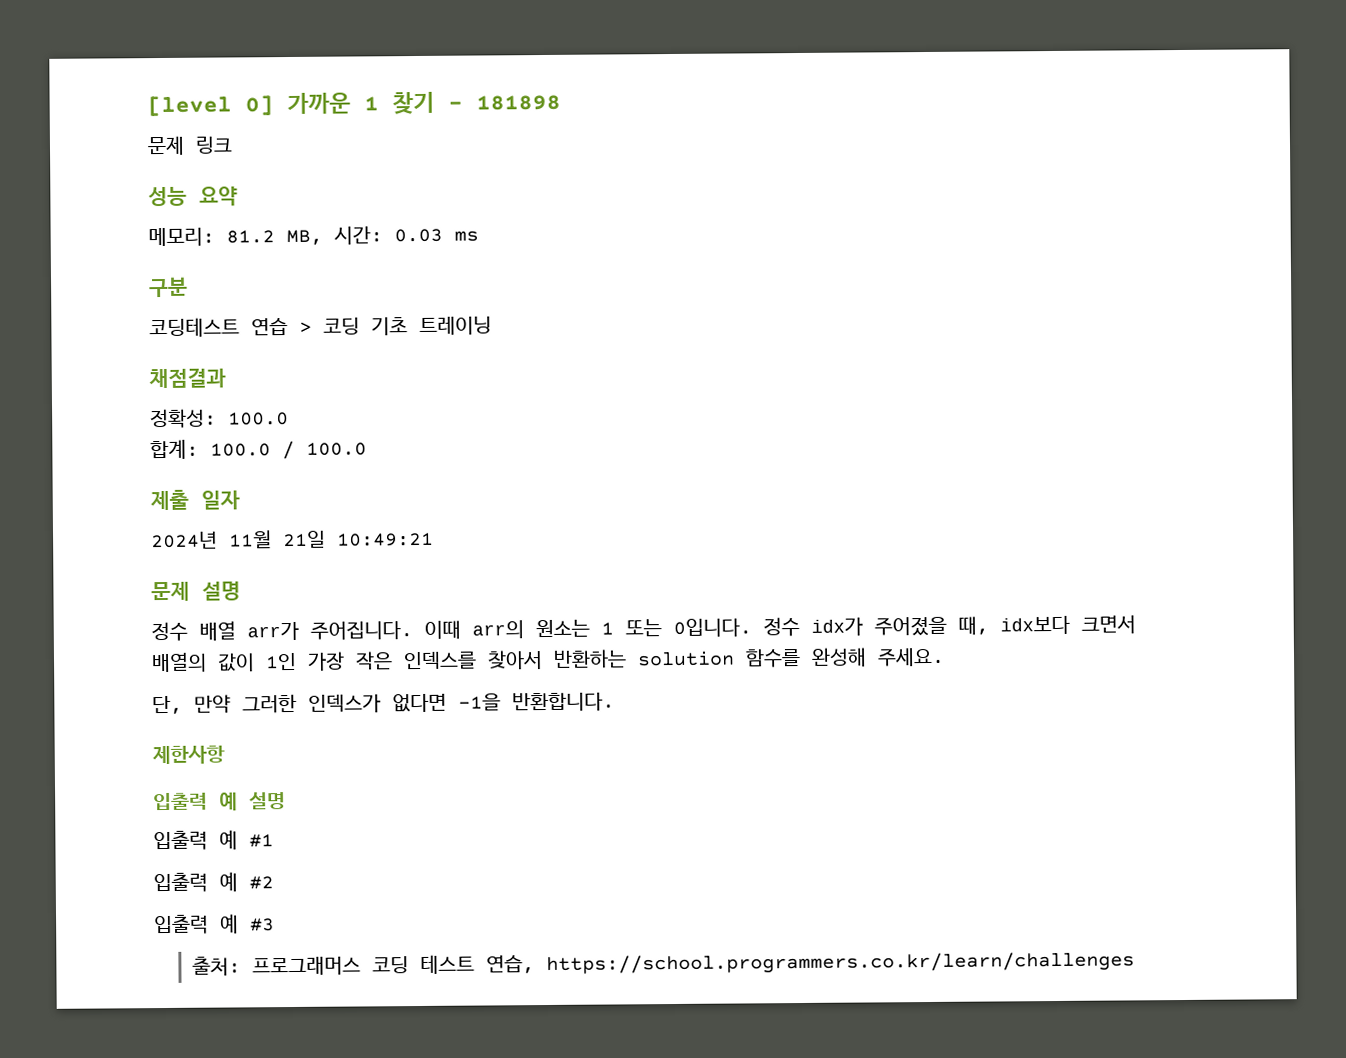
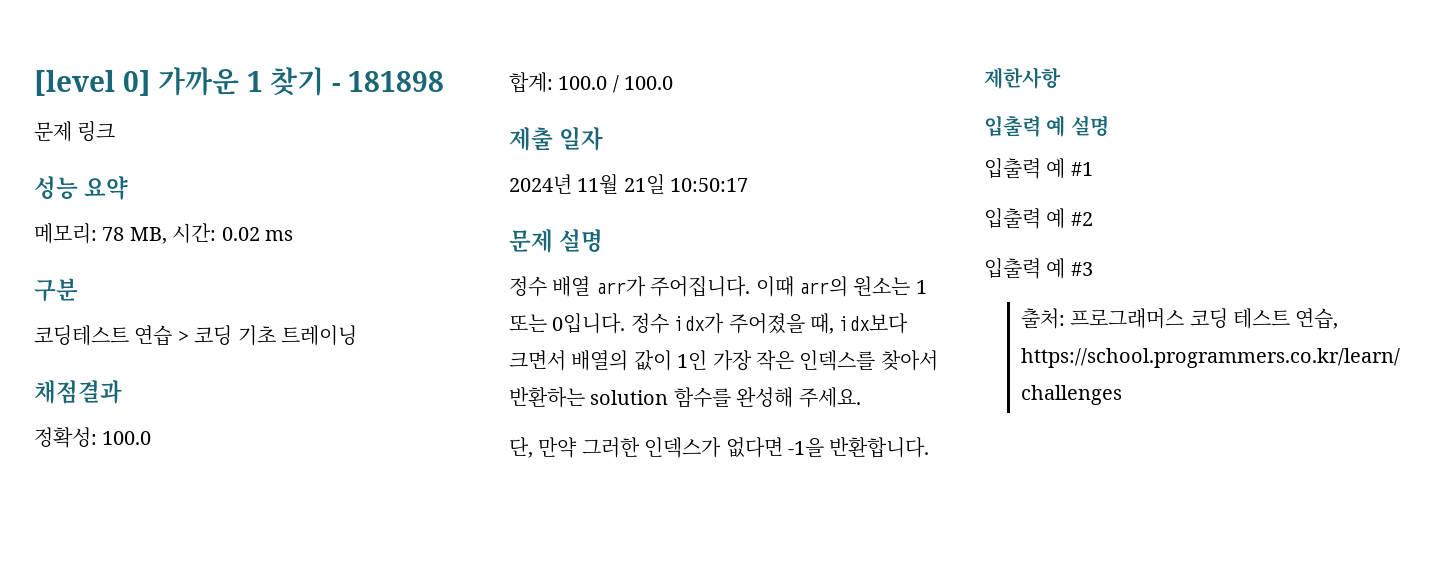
[226,230,275,244] 81.2 -> [102,227,125,241] 78
[394,228,443,243] 0.03 -> [221,227,260,241] 0.02
[337,532,434,547] 10:49:21 -> [670,178,749,192] 10:50:17

